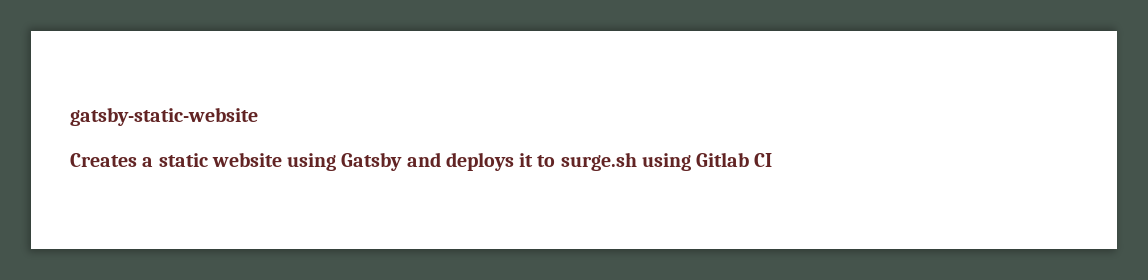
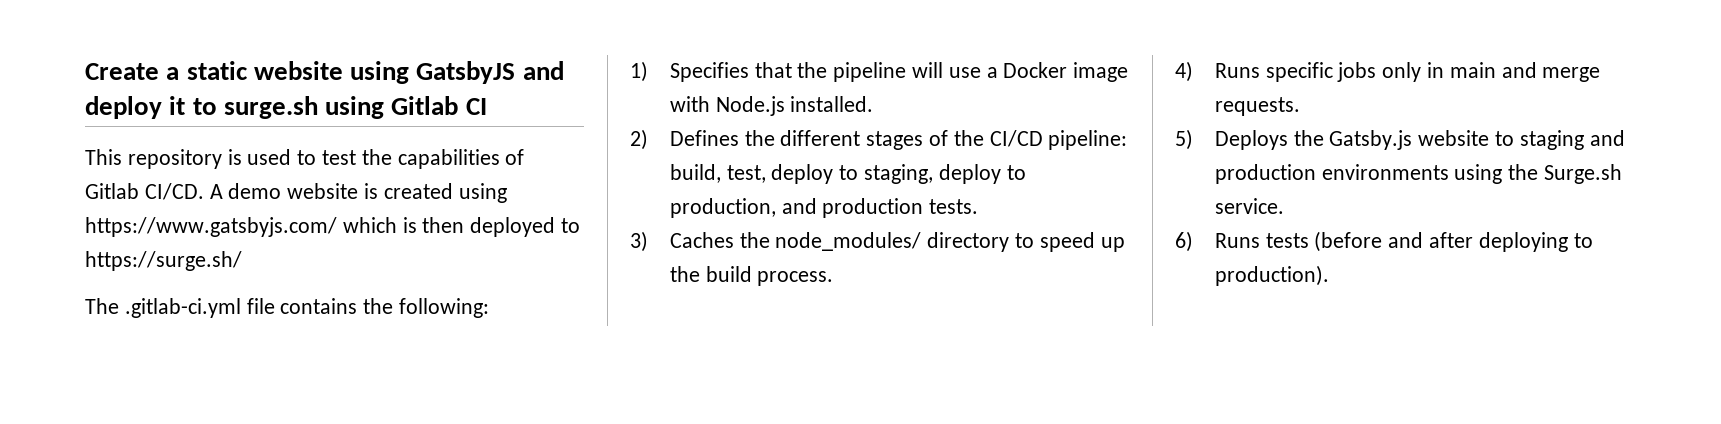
[70,107,258,126] [70,153,137,167] gatsby-static-website // Creates -> [85,63,159,80] Create
[341,152,514,171] Gatsby and deploys -> [416,61,564,84] [85,96,162,119] GatsbyJS and deploy
(773, 160) none -> [85,149,525,169] [85,183,507,203] [85,217,581,237] [85,251,242,271] [85,298,490,318] [630,61,1129,82] [669,96,874,116] [630,129,1128,150] [669,164,1026,184] [669,198,979,218] [630,231,1125,252] [669,266,834,286] [1175,61,1601,82] [1214,97,1300,116] [1175,129,1625,150] [1214,164,1622,184] [1214,198,1284,214] [1175,231,1593,252] [1214,265,1329,286] // This repository is used to test the capabilities of Gitlab CI/CD. A demo website is created using https://www.gatsbyjs.com/ which is then deployed to https://surge.sh/ // The .gitlab-ci.yml file contains the following: // 1) Specifies that the pipeline will use a Docker image with Node.js installed. // 2) Defines the different stages of the CI/CD pipeline: build, test, deploy to staging, deploy to production, and production tests. // 3) Caches the node_modules/ directory to speed up the build process. // 4) Runs specific jobs only in main and merge requests. // 5) Deploys the Gatsby.js website to staging and production environments using the Surge.sh service. // 6) Runs tests (before and after deploying to production).

